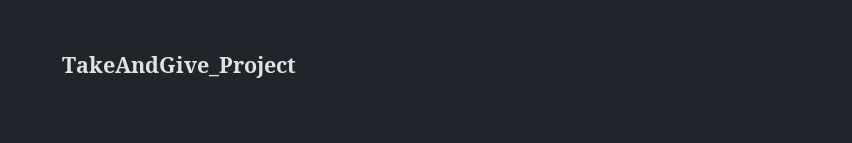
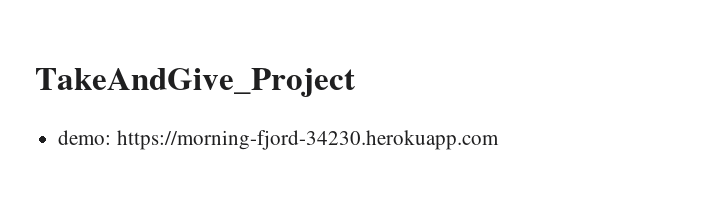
(296, 67) none -> [58,130,499,150] // demo: https://morning-fjord-34230.herokuapp.com

